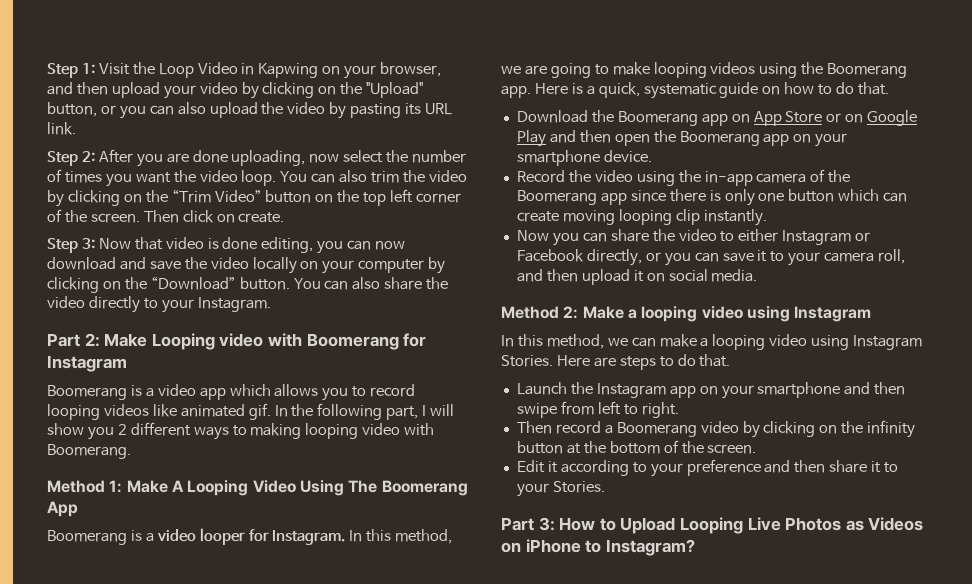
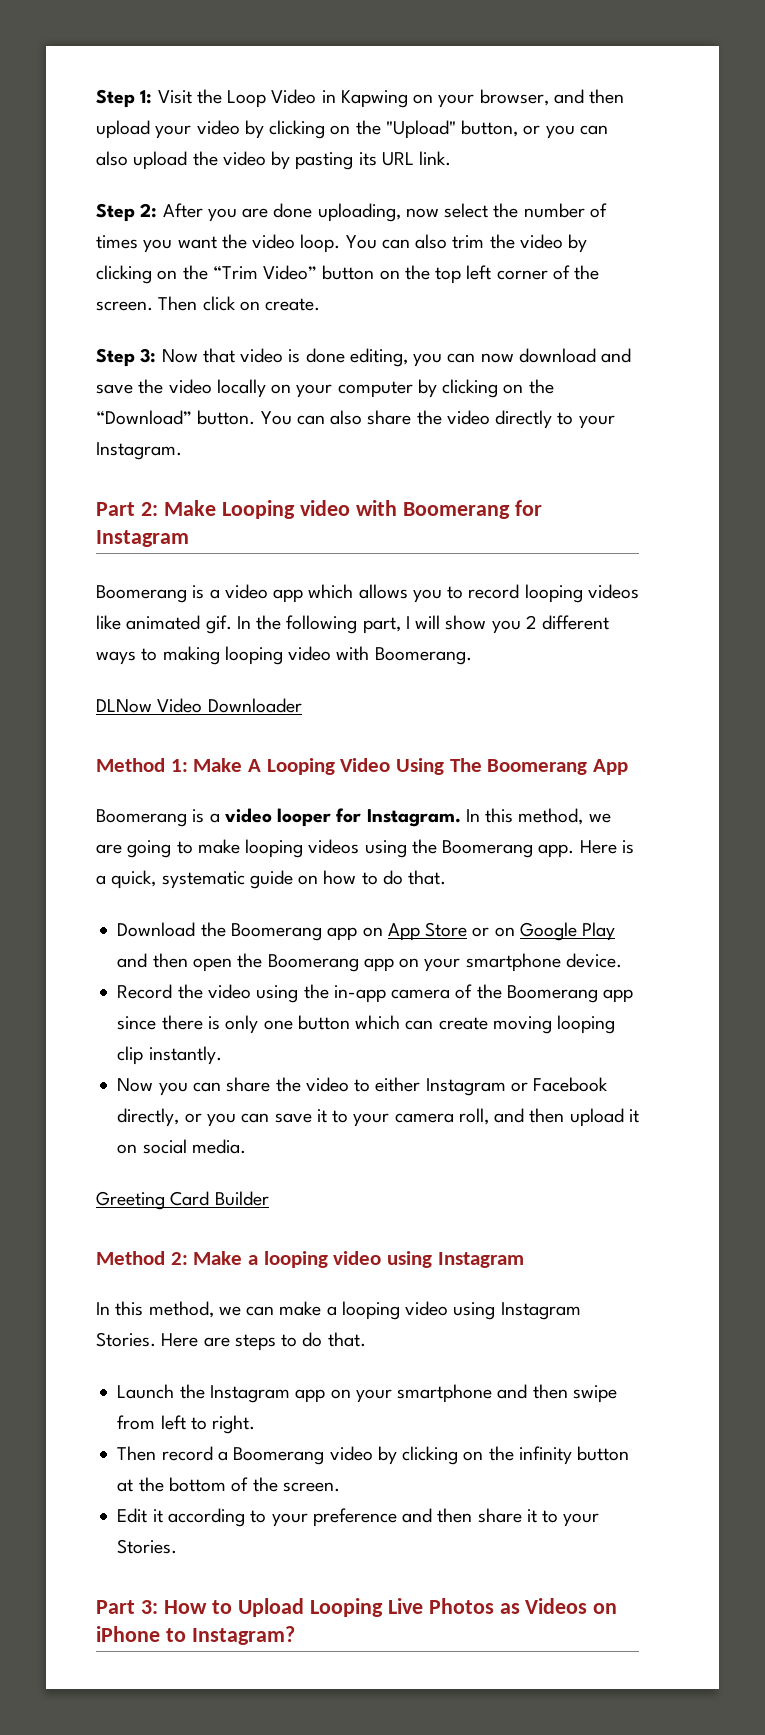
(131, 451) none -> [96,698,302,713] // DLNow Video Downloader
(758, 275) none -> [96,1191,269,1210] // Greeting Card Builder

